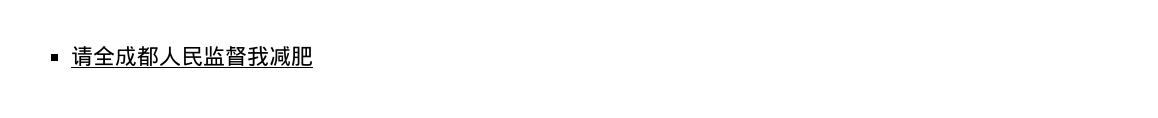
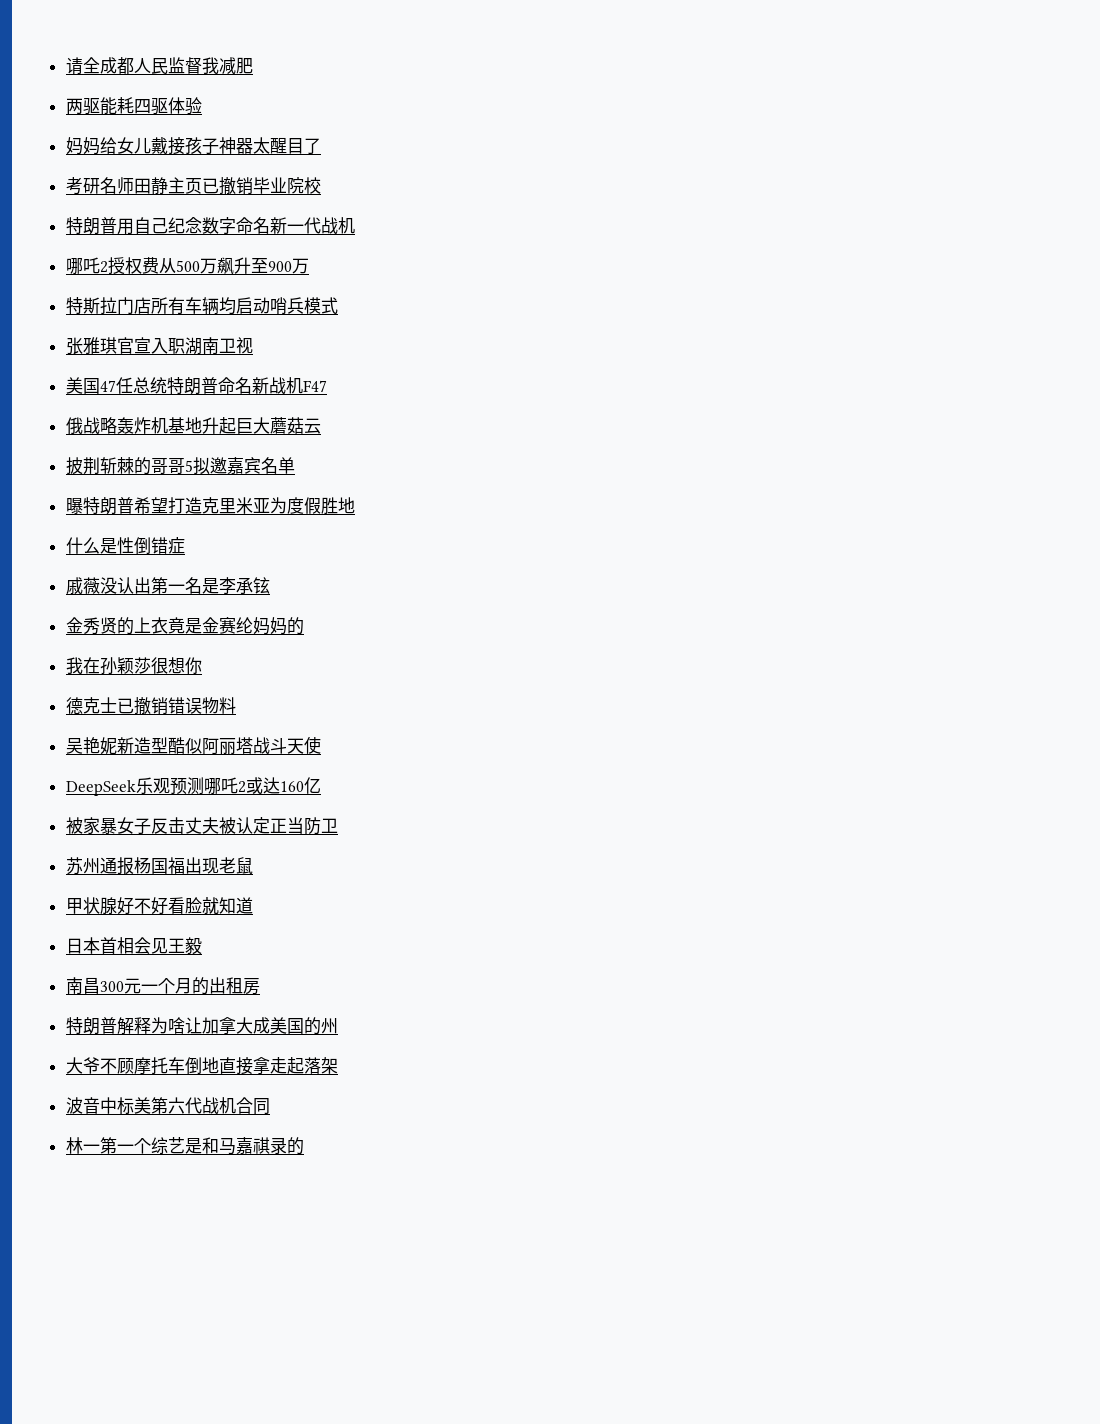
(314, 56) none -> [65,97,202,115] [65,137,321,155] [65,177,321,195] [65,217,355,235] [65,257,309,275] [65,297,338,315] [65,337,253,355] [65,377,327,395] [65,417,321,435] [65,457,295,475] [65,497,355,515] [65,537,185,554] [65,577,270,595] [65,616,304,635] [65,657,202,674] [65,697,236,715] [65,736,321,755] [65,777,321,796] [65,817,338,835] [65,857,253,875] [65,897,253,915] [65,937,202,955] [65,977,260,995] [65,1017,338,1035] [65,1057,338,1075] [65,1097,270,1115] [65,1137,304,1155] // 两驱能耗四驱体验 // 妈妈给女儿戴接孩子神器太醒目了 // 考研名师田静主页已撤销毕业院校 // 特朗普用自己纪念数字命名新一代战机 // 哪吒2授权费从500万飙升至900万 // 特斯拉门店所有车辆均启动哨兵模式 // 张雅琪官宣入职湖南卫视 // 美国47任总统特朗普命名新战机F47 // 俄战略轰炸机基地升起巨大蘑菇云 // 披荆斩棘的哥哥5拟邀嘉宾名单 // 曝特朗普希望打造克里米亚为度假胜地 // 什么是性倒错症 // 戚薇没认出第一名是李承铉 // 金秀贤的上衣竟是金赛纶妈妈的 // 我在孙颖莎很想你 // 德克士已撤销错误物料 // 吴艳妮新造型酷似阿丽塔战斗天使 // DeepSeek乐观预测哪吒2或达160亿 // 被家暴女子反击丈夫被认定正当防卫 // 苏州通报杨国福出现老鼠 // 甲状腺好不好看脸就知道 // 日本首相会见王毅 // 南昌300元一个月的出租房 // 特朗普解释为啥让加拿大成美国的州 // 大爷不顾摩托车倒地直接拿走起落架 // 波音中标美第六代战机合同 // 林一第一个综艺是和马嘉祺录的

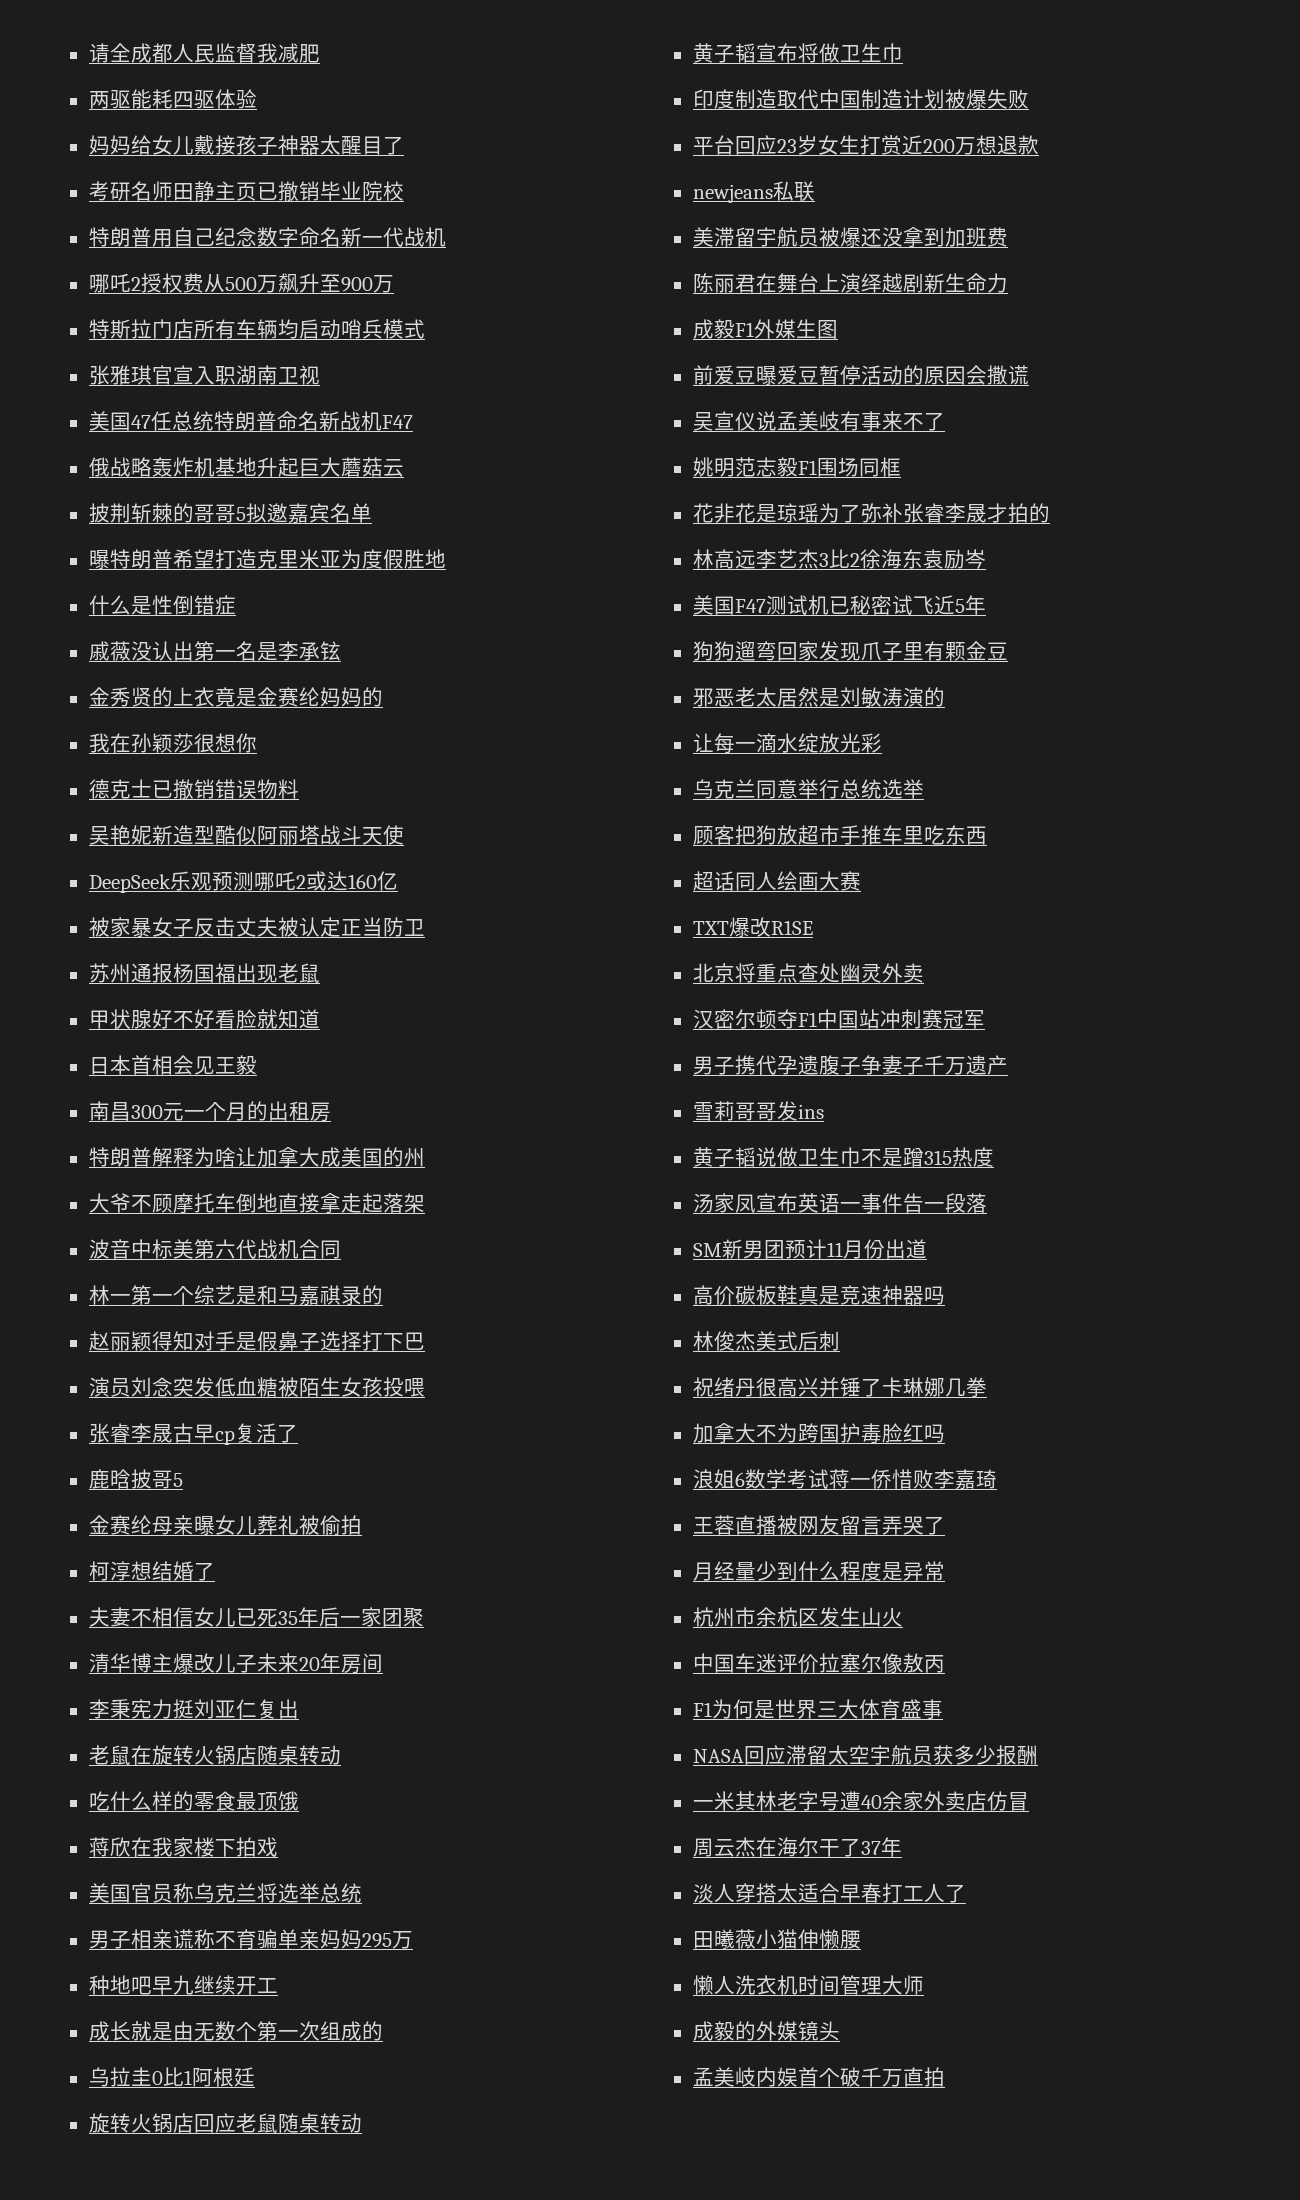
(304, 1146) none -> [88,1331,425,1351] [88,1377,425,1397] [88,1423,298,1445] [88,1469,183,1489] [88,1515,362,1535] [88,1561,215,1581] [88,1607,424,1627] [88,1653,383,1674] [88,1699,299,1719] [88,1745,341,1765] [88,1791,299,1811] [88,1837,278,1857] [88,1883,362,1903] [88,1929,413,1949] [88,1975,278,1995] [88,2021,383,2041] [88,2067,255,2087] [88,2113,362,2133] [692,43,903,63] [692,89,1029,110] [692,135,1039,155] [692,181,815,203] [692,227,1008,248] [692,273,1008,293] [692,319,838,339] [692,365,1029,385] [692,411,945,431] [692,457,901,477] [692,503,1050,523] [692,549,986,569] [692,595,986,615] [692,641,1008,661] [692,687,945,708] [692,733,882,754] [692,779,924,799] [692,825,987,845] [692,871,861,891] [692,917,813,938] [692,963,924,983] [692,1009,985,1029] [692,1055,1008,1075] [692,1101,824,1121] [692,1147,994,1167] [692,1193,987,1213] [692,1239,927,1259] [692,1285,945,1305] [692,1331,840,1351] [692,1377,987,1397] [692,1423,945,1444] [692,1469,997,1490] [692,1515,945,1535] [692,1561,945,1581] [692,1607,903,1627] [692,1653,945,1673] [692,1699,943,1719] [692,1745,1038,1765] [692,1791,1029,1811] [692,1837,902,1857] [692,1883,966,1903] [692,1929,861,1949] [692,1975,924,1995] [692,2021,840,2041] [692,2067,945,2087] // 赵丽颖得知对手是假鼻子选择打下巴 // 演员刘念突发低血糖被陌生女孩投喂 // 张睿李晟古早cp复活了 // 鹿晗披哥5 // 金赛纶母亲曝女儿葬礼被偷拍 // 柯淳想结婚了 // 夫妻不相信女儿已死35年后一家团聚 // 清华博主爆改儿子未来20年房间 // 李秉宪力挺刘亚仁复出 // 老鼠在旋转火锅店随桌转动 // 吃什么样的零食最顶饿 // 蒋欣在我家楼下拍戏 // 美国官员称乌克兰将选举总统 // 男子相亲谎称不育骗单亲妈妈295万 // 种地吧早九继续开工 // 成长就是由无数个第一次组成的 // 乌拉圭0比1阿根廷 // 旋转火锅店回应老鼠随桌转动 // 黄子韬宣布将做卫生巾 // 印度制造取代中国制造计划被爆失败 // 平台回应23岁女生打赏近200万想退款 // newjeans私联 // 美滞留宇航员被爆还没拿到加班费 // 陈丽君在舞台上演绎越剧新生命力 // 成毅F1外媒生图 // 前爱豆曝爱豆暂停活动的原因会撒谎 // 吴宣仪说孟美岐有事来不了 // 姚明范志毅F1围场同框 // 花非花是琼瑶为了弥补张睿李晟才拍的 // 林高远李艺杰3比2徐海东袁励岑 // 美国F47测试机已秘密试飞近5年 // 狗狗遛弯回家发现爪子里有颗金豆 // 邪恶老太居然是刘敏涛演的 // 让每一滴水绽放光彩 // 乌克兰同意举行总统选举 // 顾客把狗放超市手推车里吃东西 // 超话同人绘画大赛 // TXT爆改R1SE // 北京将重点查处幽灵外卖 // 汉密尔顿夺F1中国站冲刺赛冠军 // 男子携代孕遗腹子争妻子千万遗产 // 雪莉哥哥发ins // 黄子韬说做卫生巾不是蹭315热度 // 汤家凤宣布英语一事件告一段落 // SM新男团预计11月份出道 // 高价碳板鞋真是竞速神器吗 // 林俊杰美式后刺 // 祝绪丹很高兴并锤了卡琳娜几拳 // 加拿大不为跨国护毒脸红吗 // 浪姐6数学考试蒋一侨惜败李嘉琦 // 王蓉直播被网友留言弄哭了 // 月经量少到什么程度是异常 // 杭州市余杭区发生山火 // 中国车迷评价拉塞尔像敖丙 // F1为何是世界三大体育盛事 // NASA回应滞留太空宇航员获多少报酬 // 一米其林老字号遭40余家外卖店仿冒 // 周云杰在海尔干了37年 // 淡人穿搭太适合早春打工人了 // 田曦薇小猫伸懒腰 // 懒人洗衣机时间管理大师 // 成毅的外媒镜头 // 孟美岐内娱首个破千万直拍

